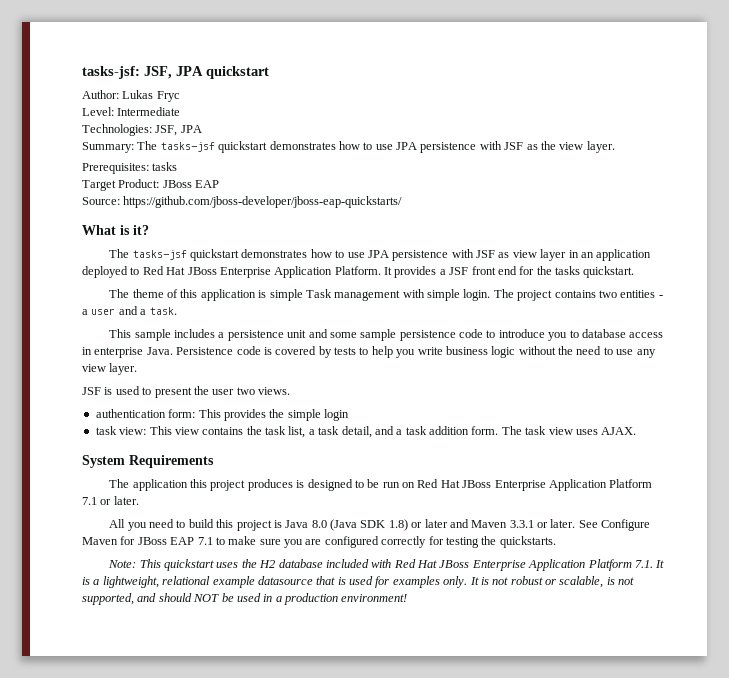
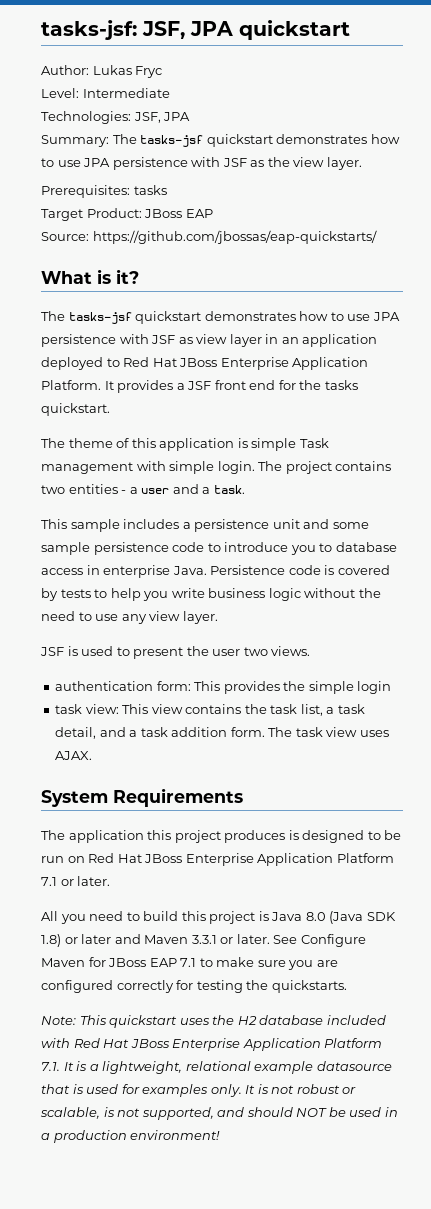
[123,196,403,208] https://github.com/jboss-developer/jboss-eap-quickstarts/ -> [92,230,377,244] https://github.com/jbossas/eap-quickstarts/

